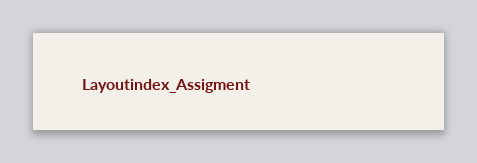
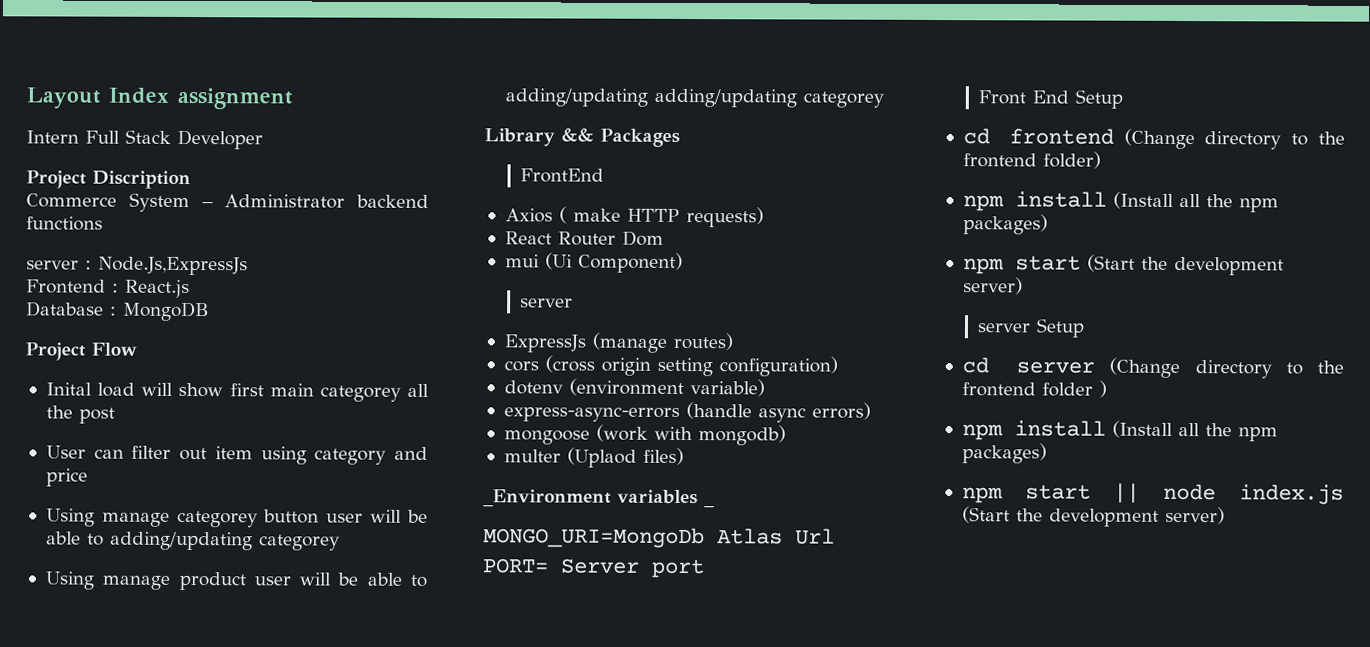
[82,79,250,93] Layoutindex_Assigment -> [26,87,293,110] [26,129,263,150] [26,170,191,190] [26,192,429,213] [26,216,103,231] [26,256,248,276] [26,279,190,299] [26,301,210,322] [25,342,137,361] [45,382,429,402] [45,405,115,424] [45,445,429,465] [45,468,88,487] [45,508,429,528] [45,531,340,551] [44,571,428,591] [504,88,884,108] [484,127,680,147] [519,168,604,183] [504,206,764,228] [504,230,664,246] [504,252,683,273] [519,298,573,308] [503,332,733,353] [503,355,838,377] [503,378,765,397] [503,402,871,423] [503,424,786,446] [503,447,684,468] [483,489,715,509] [483,527,835,549] [482,558,705,579] [977,89,1123,109] [962,128,1345,150] [962,151,1101,169] [962,191,1279,213] [962,214,1048,235] [962,254,1284,276] [962,277,1023,295] [976,318,1085,338] [961,357,1344,379] [961,380,1107,398] [961,420,1278,442] [961,443,1047,464] [961,482,1344,505] [961,506,1225,527] Layout Index assignment // Intern Full Stack Developer // Project Discription // Commerce System – Administrator backend functions // server : Node.Js,ExpressJs // Frontend : React.js // Database : MongoDB // Project Flow // Inital load will show first main categorey all the post // User can filter out item using category and price // Using manage categorey button user will be able to adding/updating categorey // Using manage product user will be able to adding/updating adding/updating categorey // Library && Packages // FrontEnd // Axios ( make HTTP requests) // React Router Dom // mui (Ui Component) // server // ExpressJs (manage routes) // cors (cross origin setting configuration) // dotenv (environment variable) // express-async-errors (handle async errors) // mongoose (work with mongodb) // multer (Uplaod files) // _Environment variables _ // MONGO_URI=MongoDb Atlas Url // PORT= Server port // Front End Setup // cd frontend (Change directory to the frontend folder) // npm install (Install all the npm packages) // npm start (Start the development server) // server Setup // cd server (Change directory to the frontend folder ) // npm install (Install all the npm packages) // npm start || node index.js (Start the development server)

